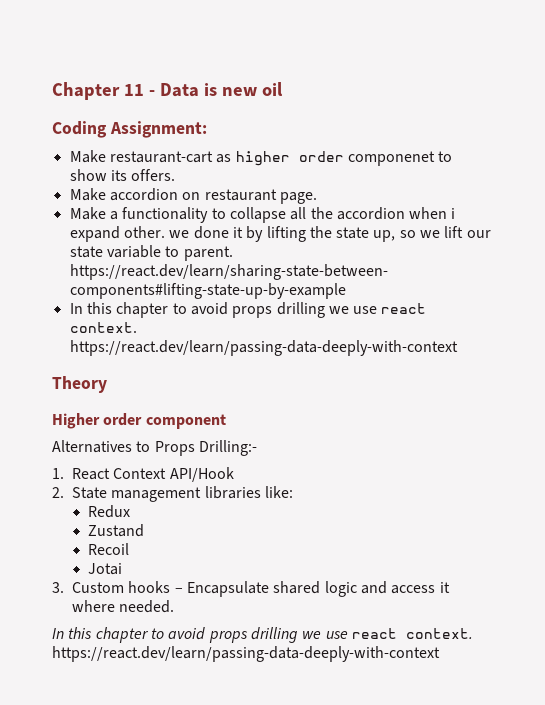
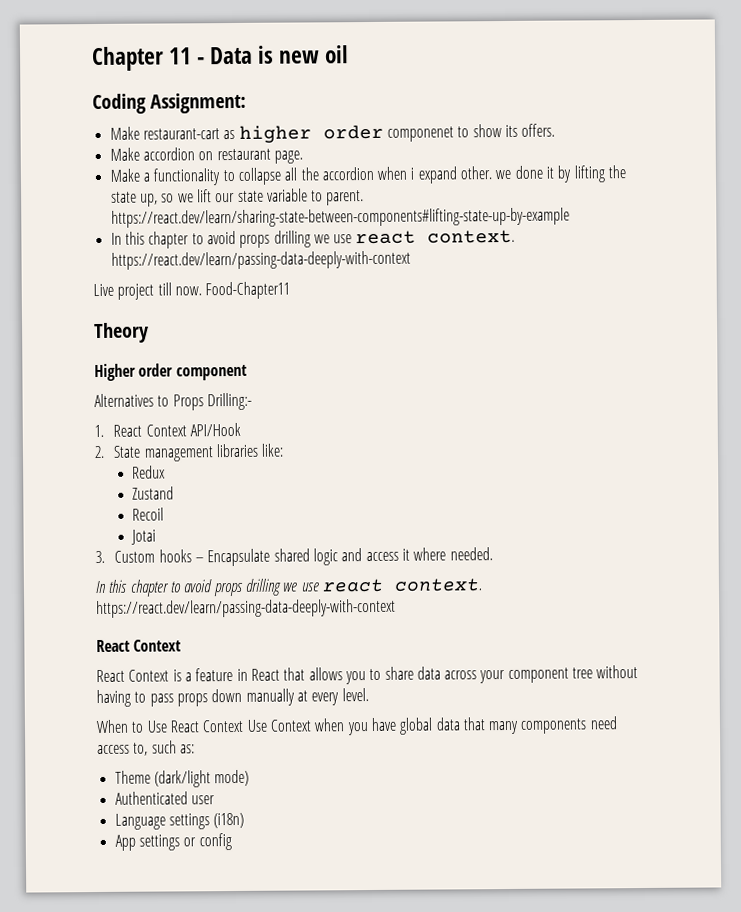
(458, 348) none -> [93,281,291,300] // Live project till now. Food-Chapter11
(440, 654) none -> [96,639,182,653] [96,665,639,685] [96,688,369,708] [96,716,618,736] [97,740,195,756] [114,769,250,788] [114,791,215,805] [114,812,245,830] [114,833,232,851] // React Context // React Context is a feature in React that allows you to share data across your component tree without having to pass props down manually at every level. // When to Use React Context Use Context when you have global data that many components need access to, such as: // Theme (dark/light mode) // Authenticated user // Language settings (i18n) // App settings or config

